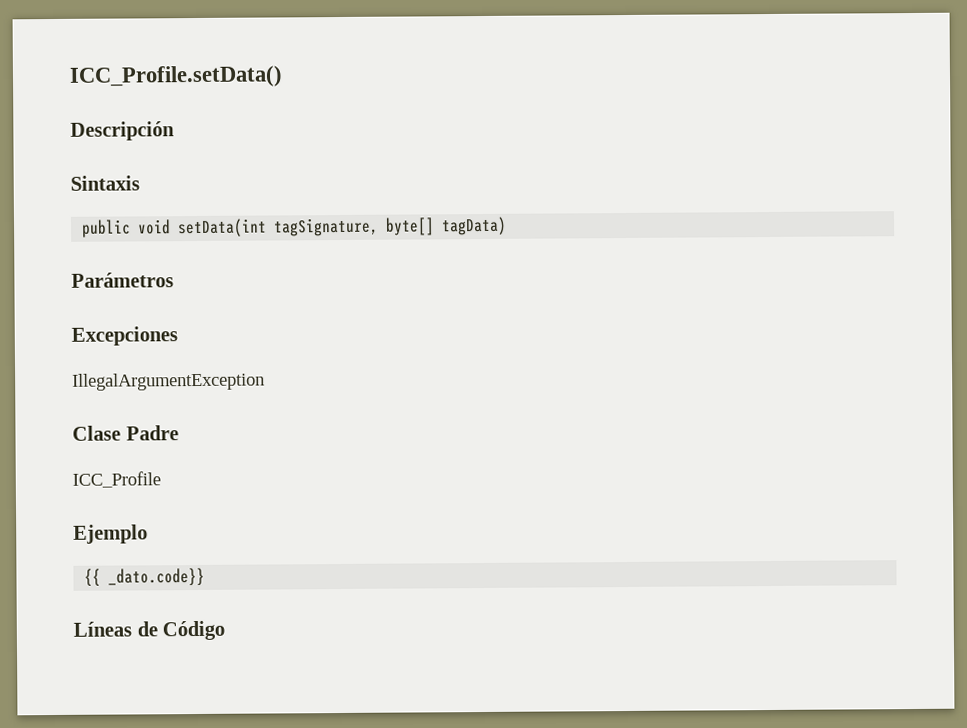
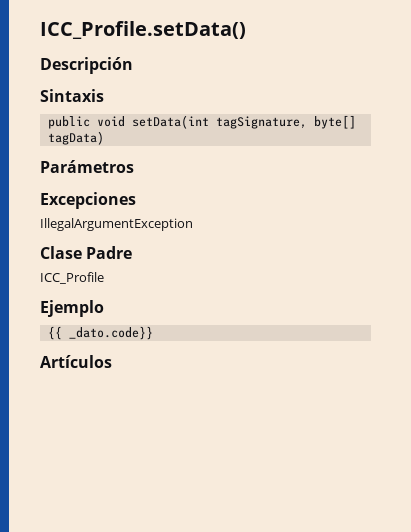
[73,620,226,641] Líneas de Código -> [40,355,112,368] Artículos

